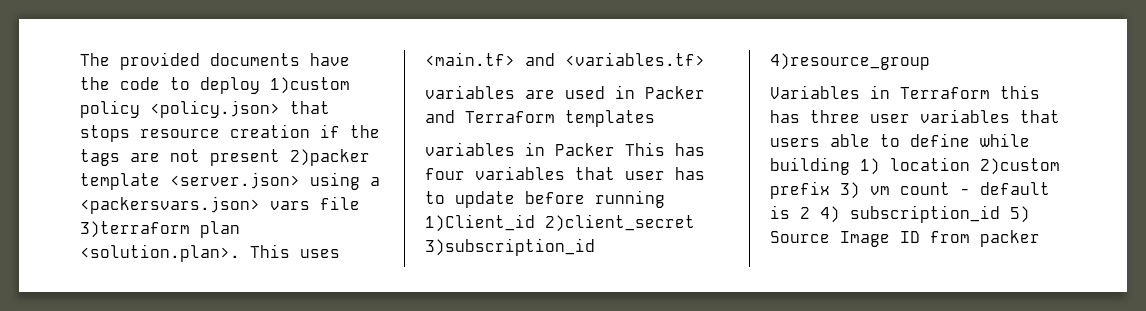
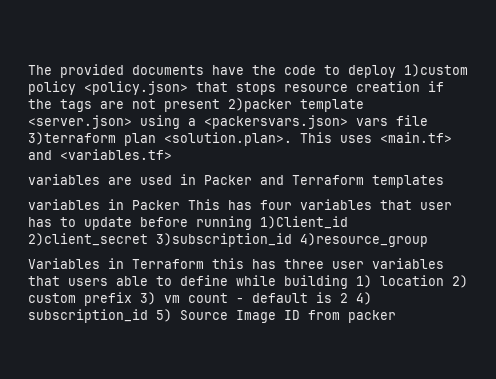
[980,158,1060,175] 2)custom -> [452,275,468,288] [28,293,76,303] 2) custom

